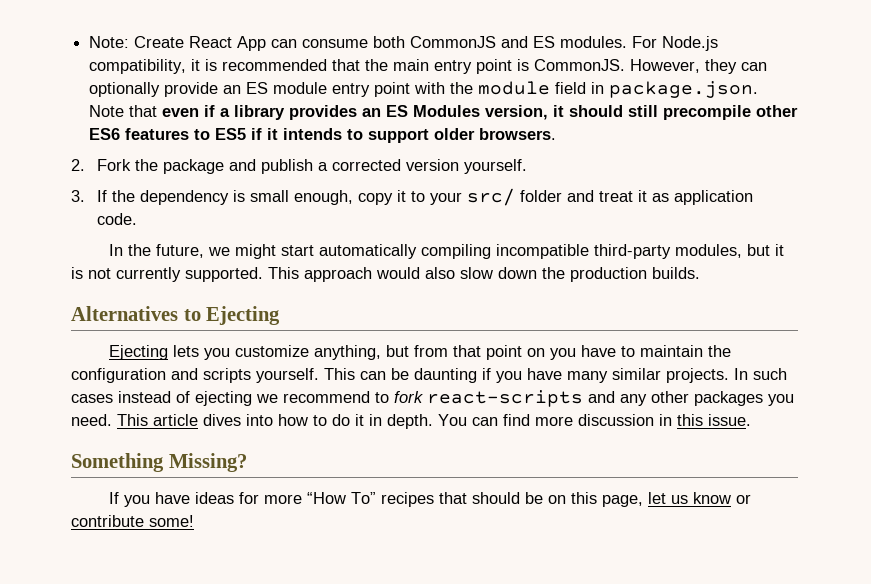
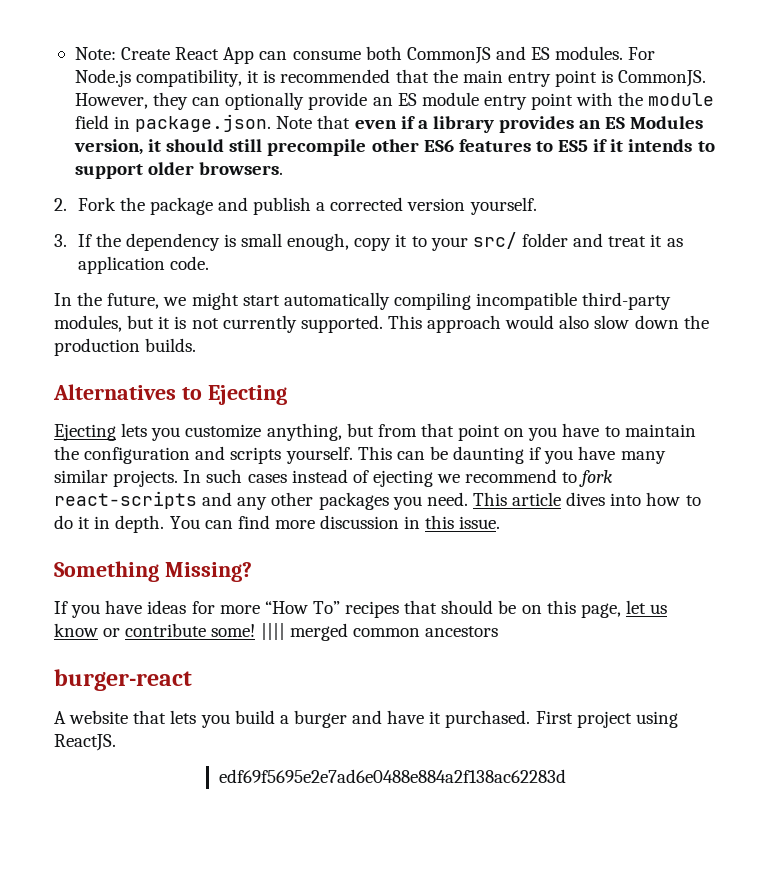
(194, 521) none -> [260,623,498,641] [54,669,192,691] [54,710,678,728] [54,734,116,751] [219,769,567,783] |||| merged common ancestors // burger-react // A website that lets you build a burger and have it purchased. First project using ReactJS. // edf69f5695e2e7ad6e0488e884a2f138ac62283d

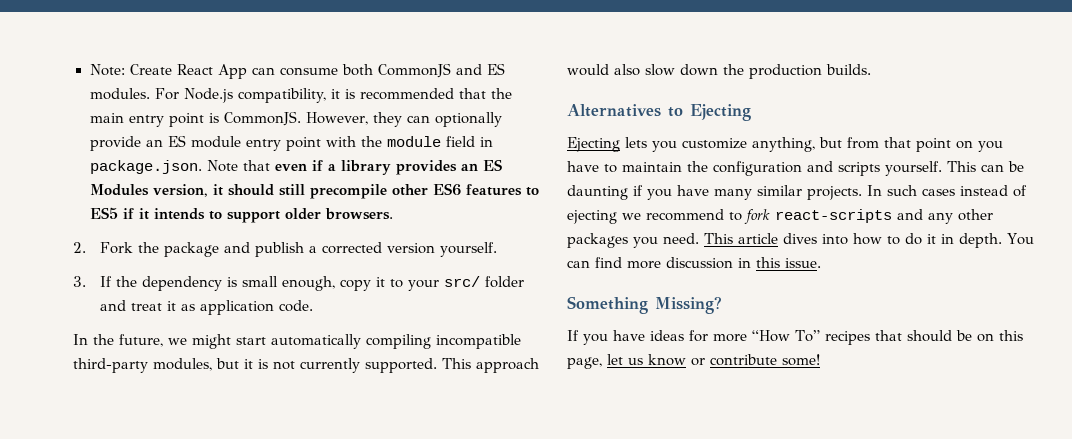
[260,623,498,641] [54,669,192,691] [54,710,678,728] [54,734,116,751] [219,769,567,783] |||| merged common ancestors // burger-react // A website that lets you build a burger and have it purchased. First project using ReactJS. // edf69f5695e2e7ad6e0488e884a2f138ac62283d -> (820, 360) none

